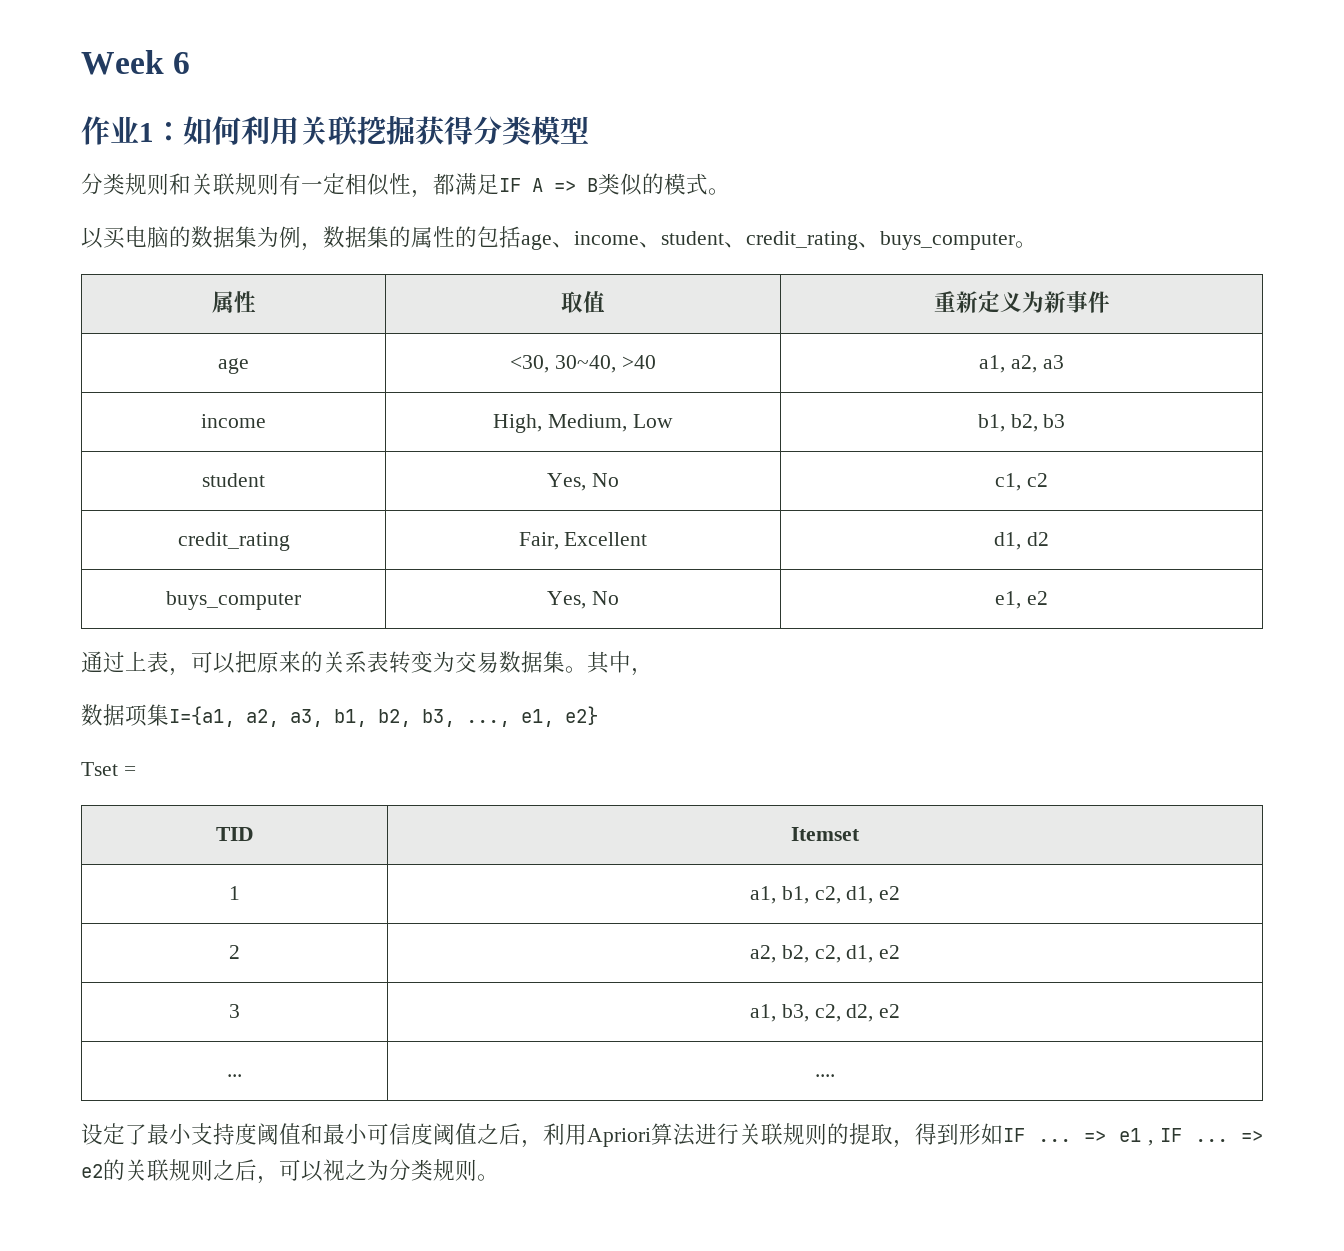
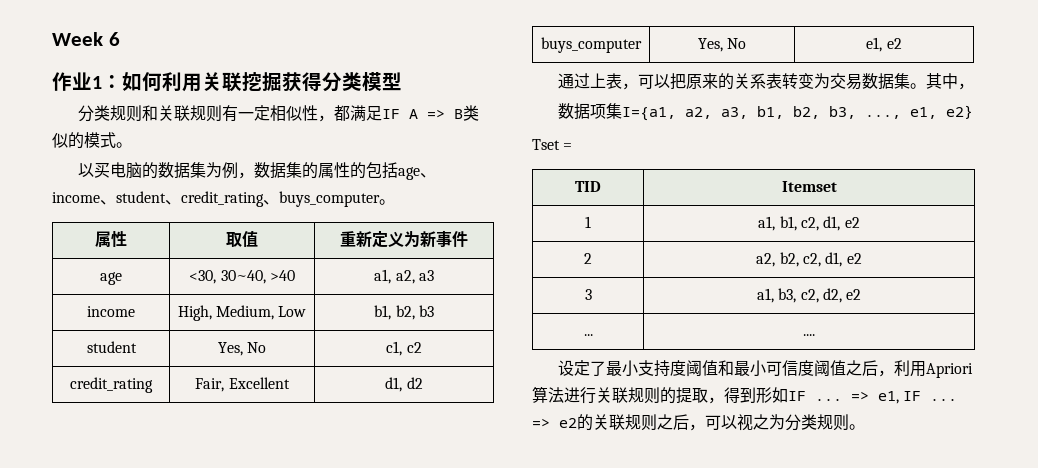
[1119,1128,1154,1146] e1 , -> [878,391,899,404] e1,

